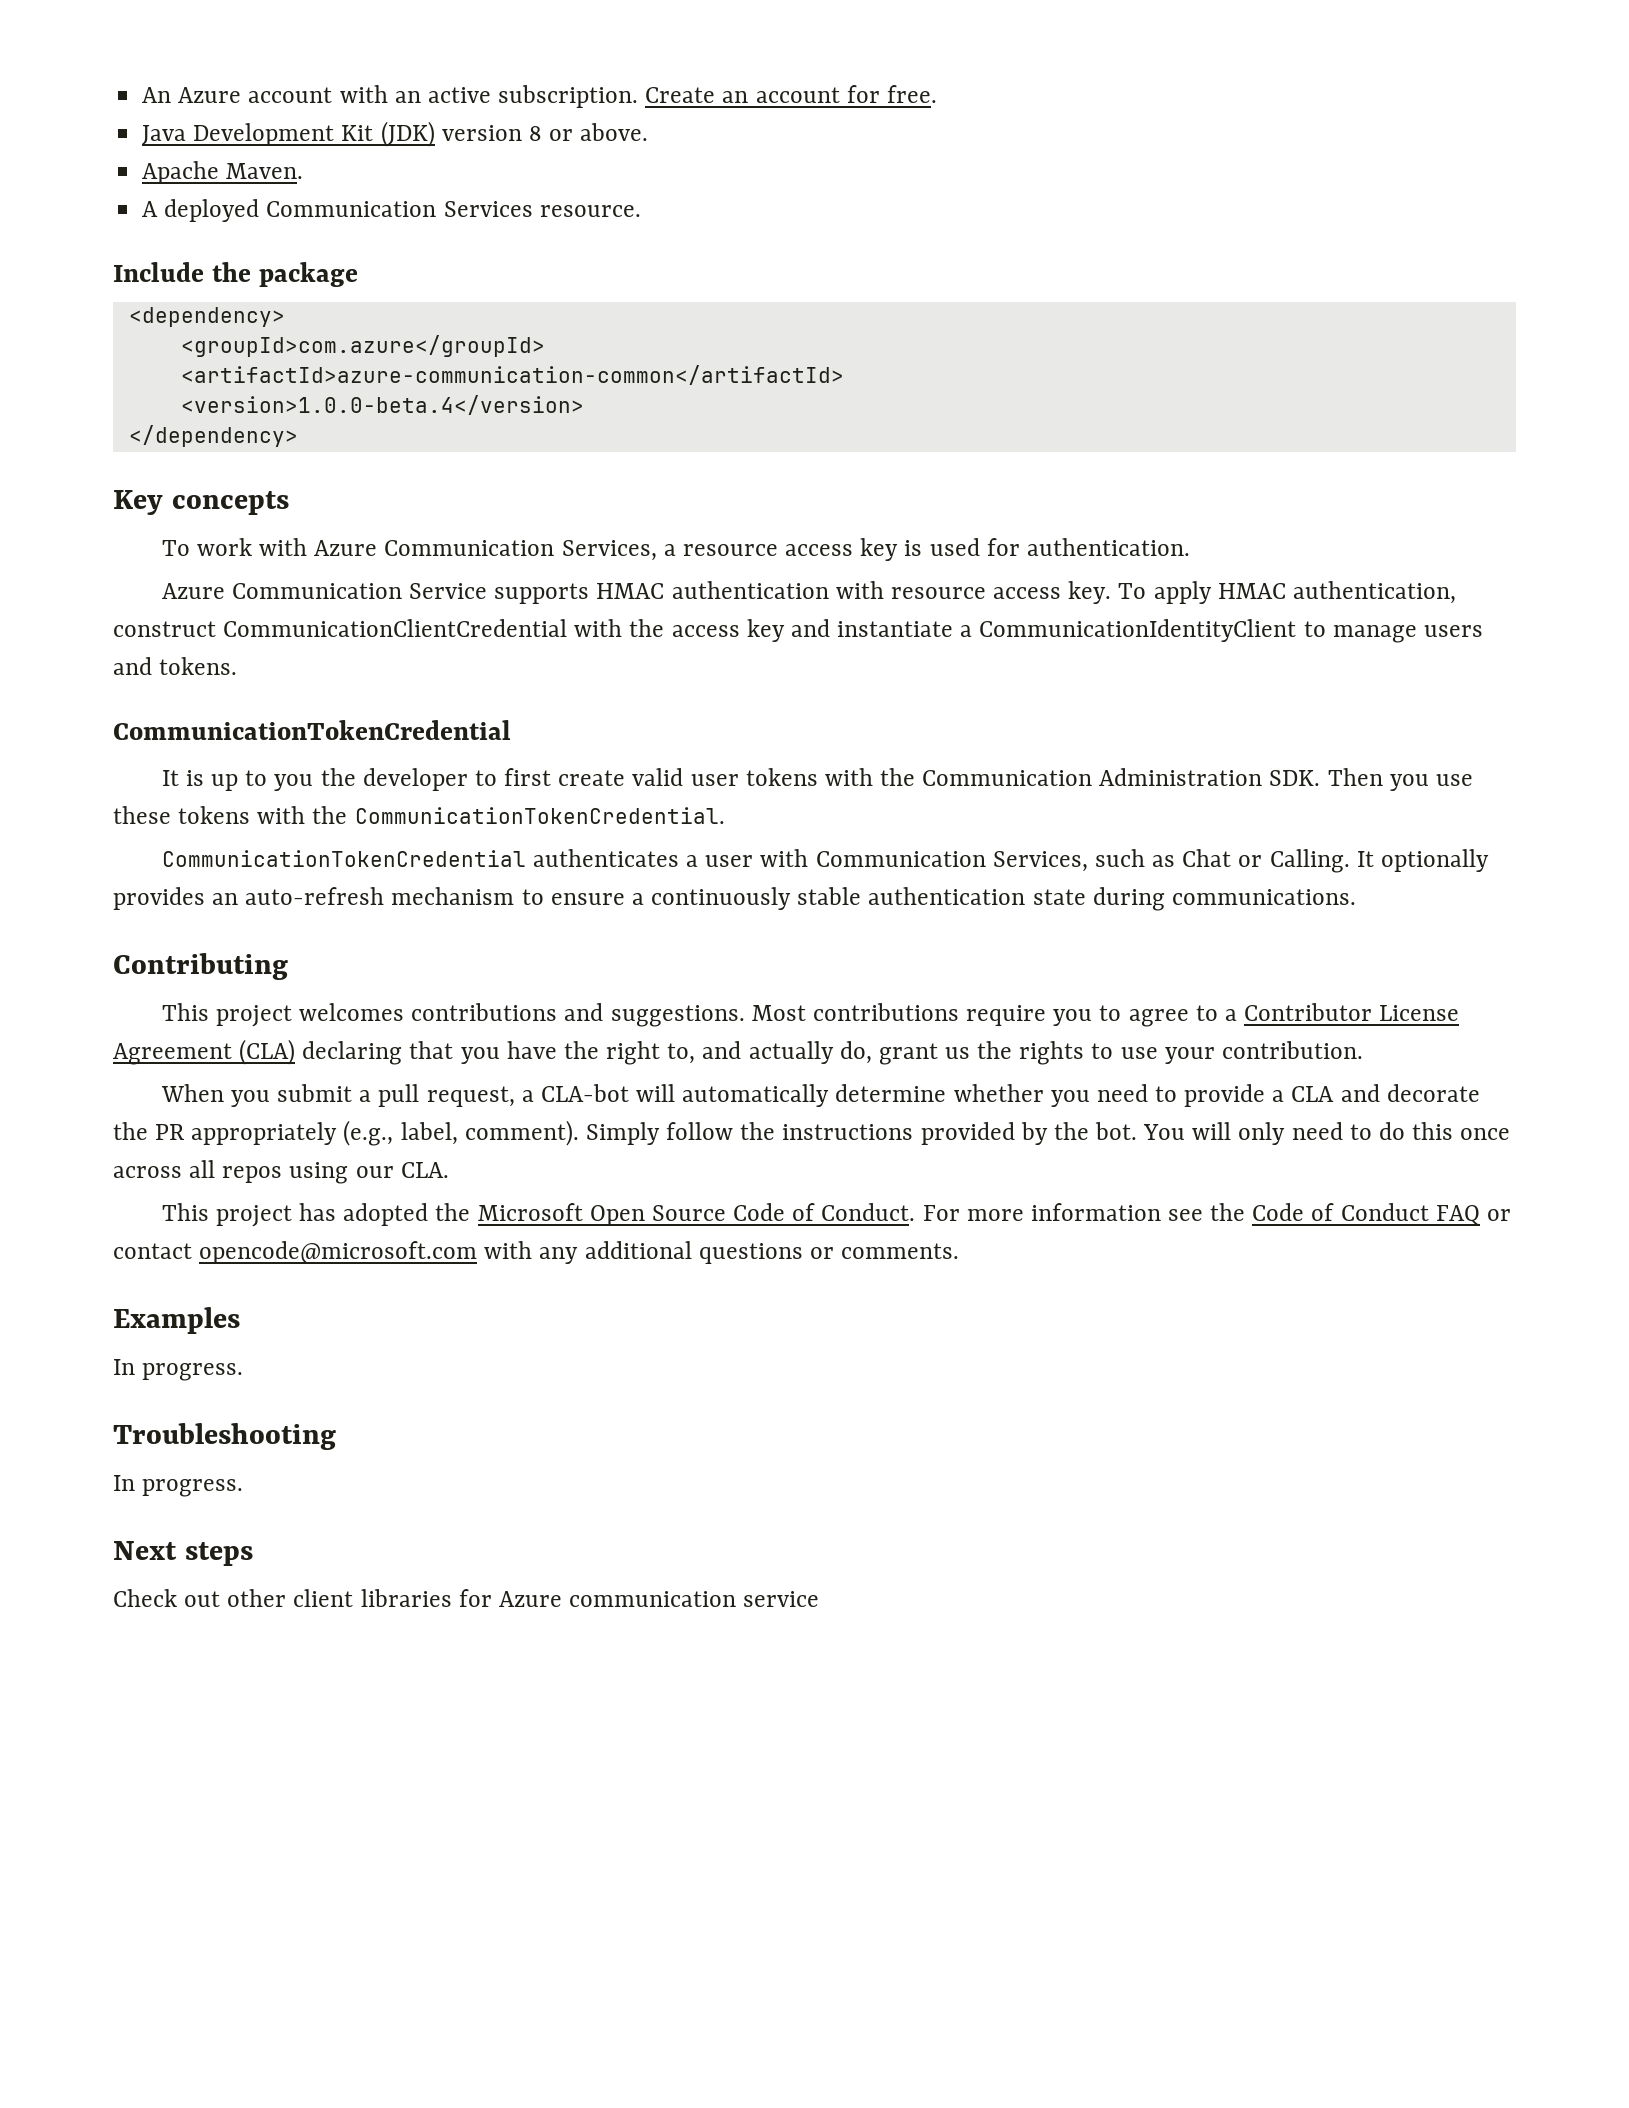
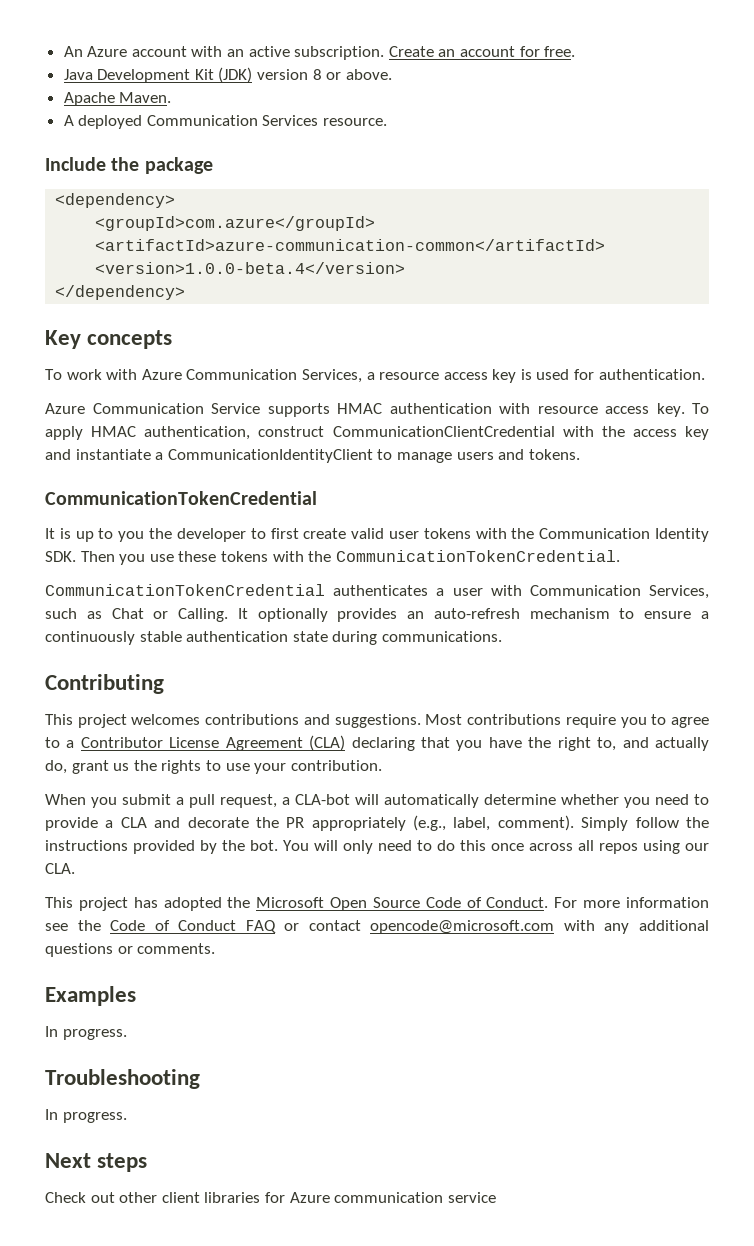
[1099,768,1263,786] Administration -> [655,528,709,542] Identity

